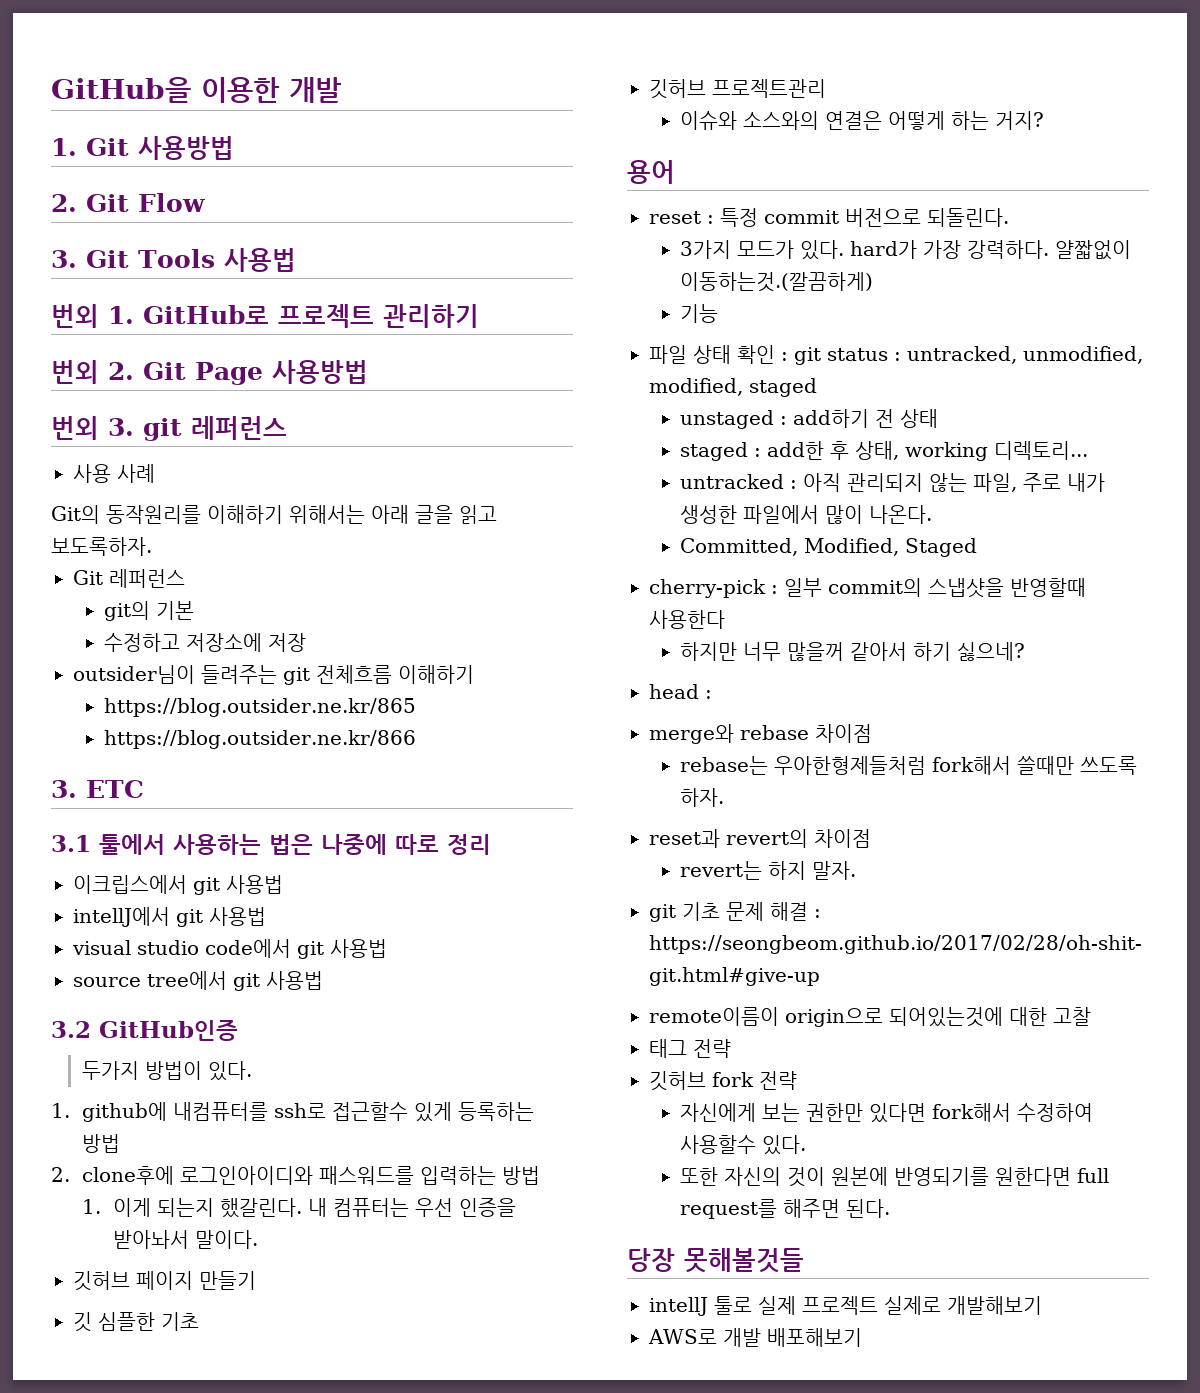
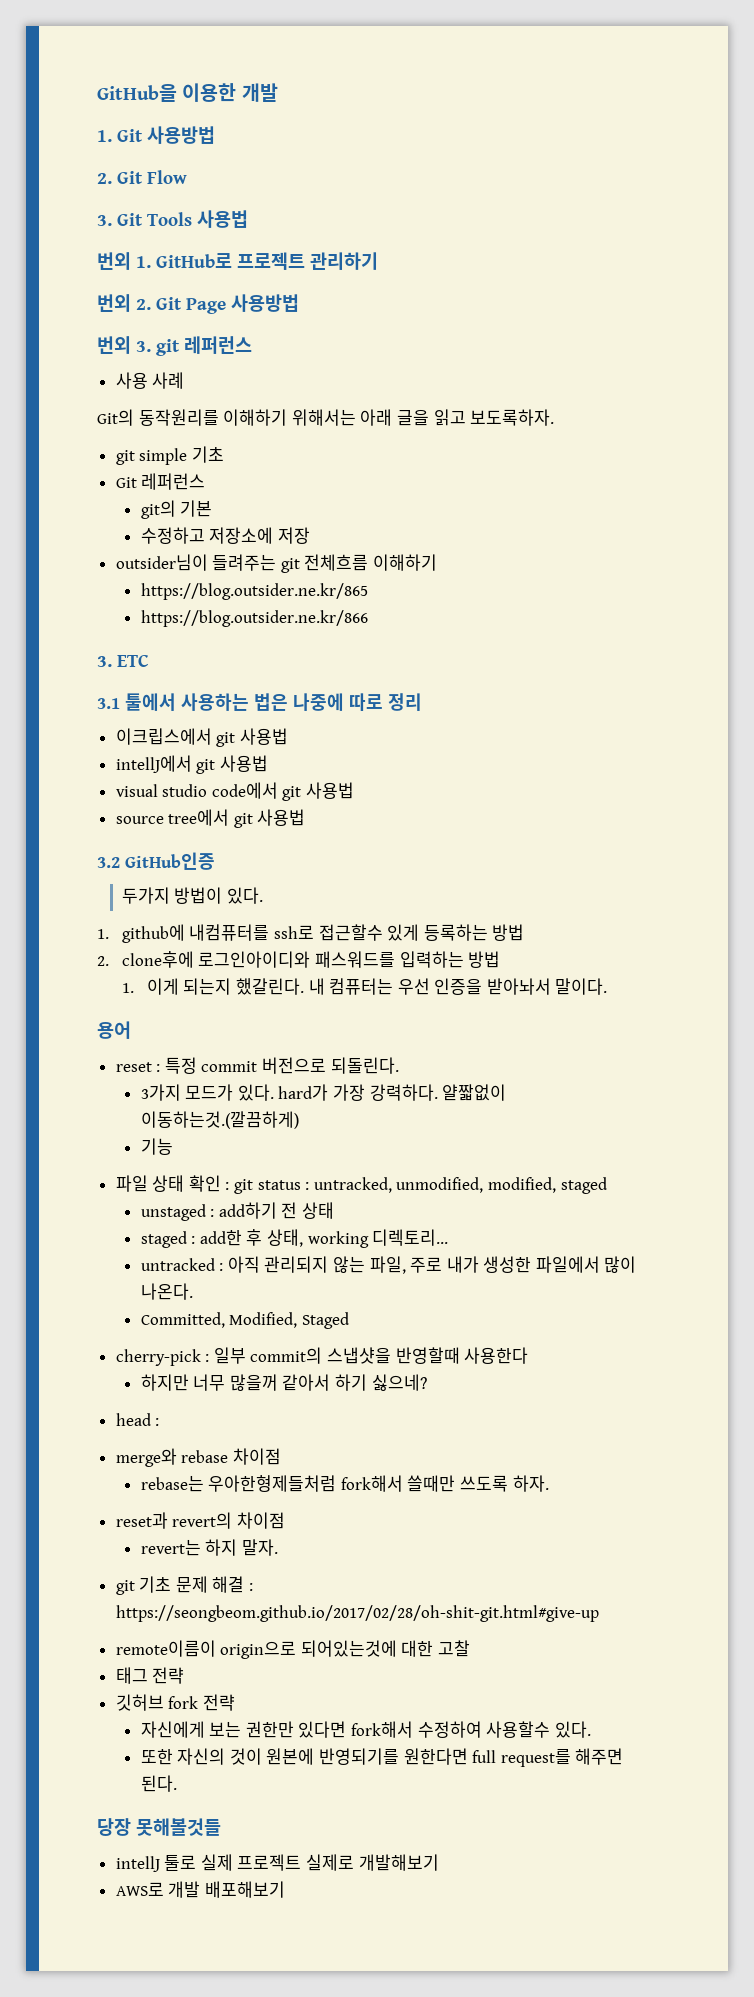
(152, 546) none -> [115,446,224,465] // git simple 기초
[73,1271,256,1291] [73,1312,199,1332] [649,79,826,99] [680,111,1045,130] // 깃허브 페이지 만들기 // 깃 심플한 기초 // 깃허브 프로젝트관리 // 이슈와 소스와의 연결은 어떻게 하는 거지? -> (608, 986) none

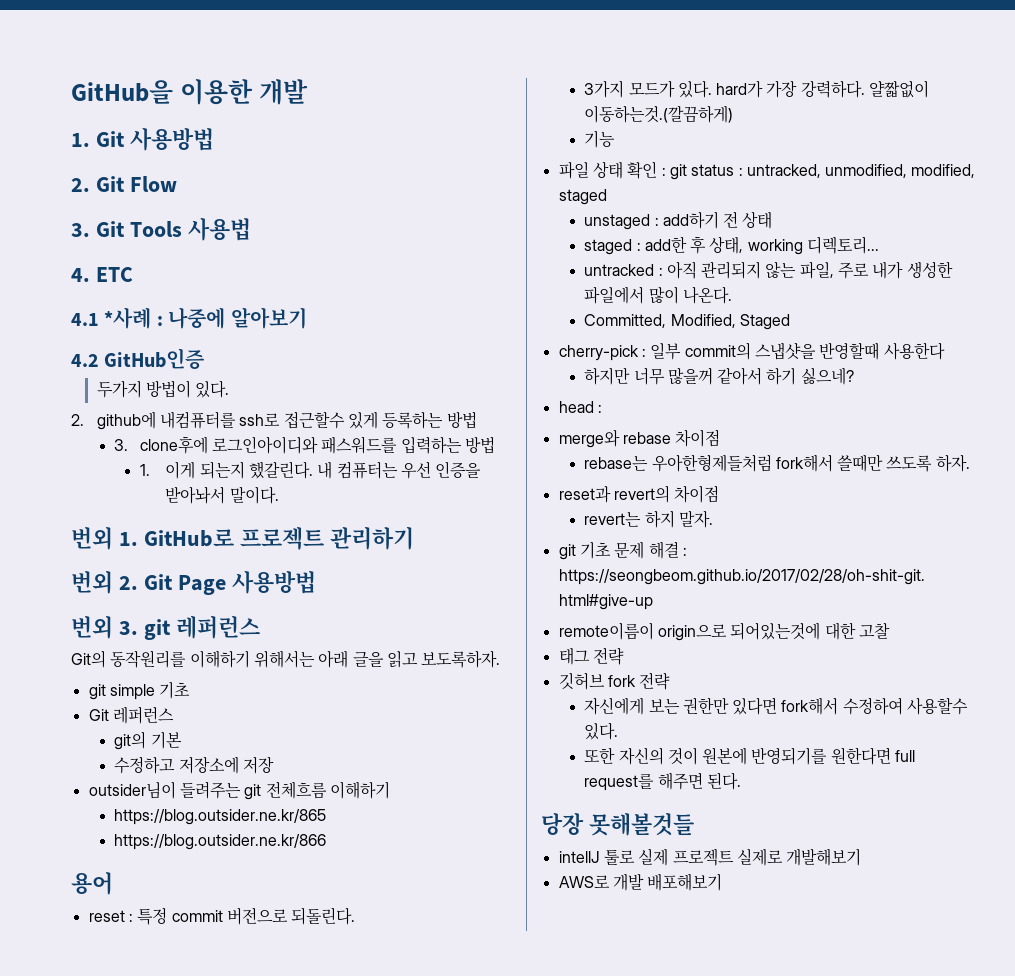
(248, 219) none -> [71,267,133,282] [71,307,307,329] [71,348,205,369] [96,380,230,398] [71,411,477,430] [114,436,496,454] [139,461,482,479] [165,486,279,504] // 4. ETC // 4.1 *사례 : 나중에 알아보기 // 4.2 GitHub인증 // 두가지 방법이 있다. // 2. github에 내컴퓨터를 ssh로 접근할수 있게 등록하는 방법 // 3. clone후에 로그인아이디와 패스워드를 입력하는 방법 // 1. 이게 되는지 했갈린다. 내 컴퓨터는 우선 인증을 받아놔서 말이다.
[115,372,185,389] // 사용 사례 -> (260, 627) none
[97,654,149,667] [97,693,422,711] [115,728,288,747] [115,755,268,774] [115,782,355,801] [115,809,306,828] [97,852,215,870] [121,887,264,904] [97,924,525,943] [97,951,501,968] [121,978,608,995] // 3. ETC // 3.1 툴에서 사용하는 법은 나중에 따로 정리 // 이크립스에서 git 사용법 // intellJ에서 git 사용법 // visual studio code에서 git 사용법 // source tree에서 git 사용법 // 3.2 GitHub인증 // 두가지 방법이 있다. // 1. github에 내컴퓨터를 ssh로 접근할수 있게 등록하는 방법 // 2. clone후에 로그인아이디와 패스워드를 입력하는 방법 // 1. 이게 되는지 했갈린다. 내 컴퓨터는 우선 인증을 받아놔서 말이다. -> (327, 842) none

